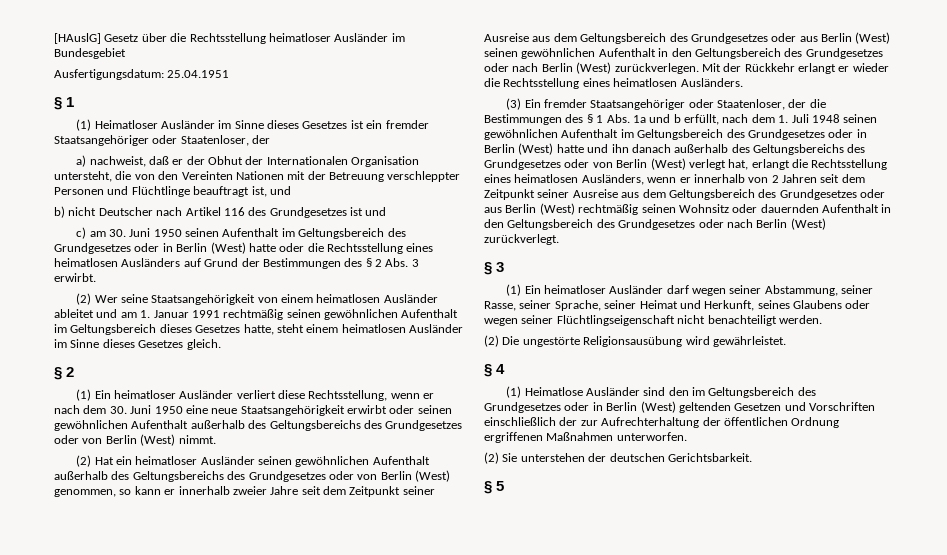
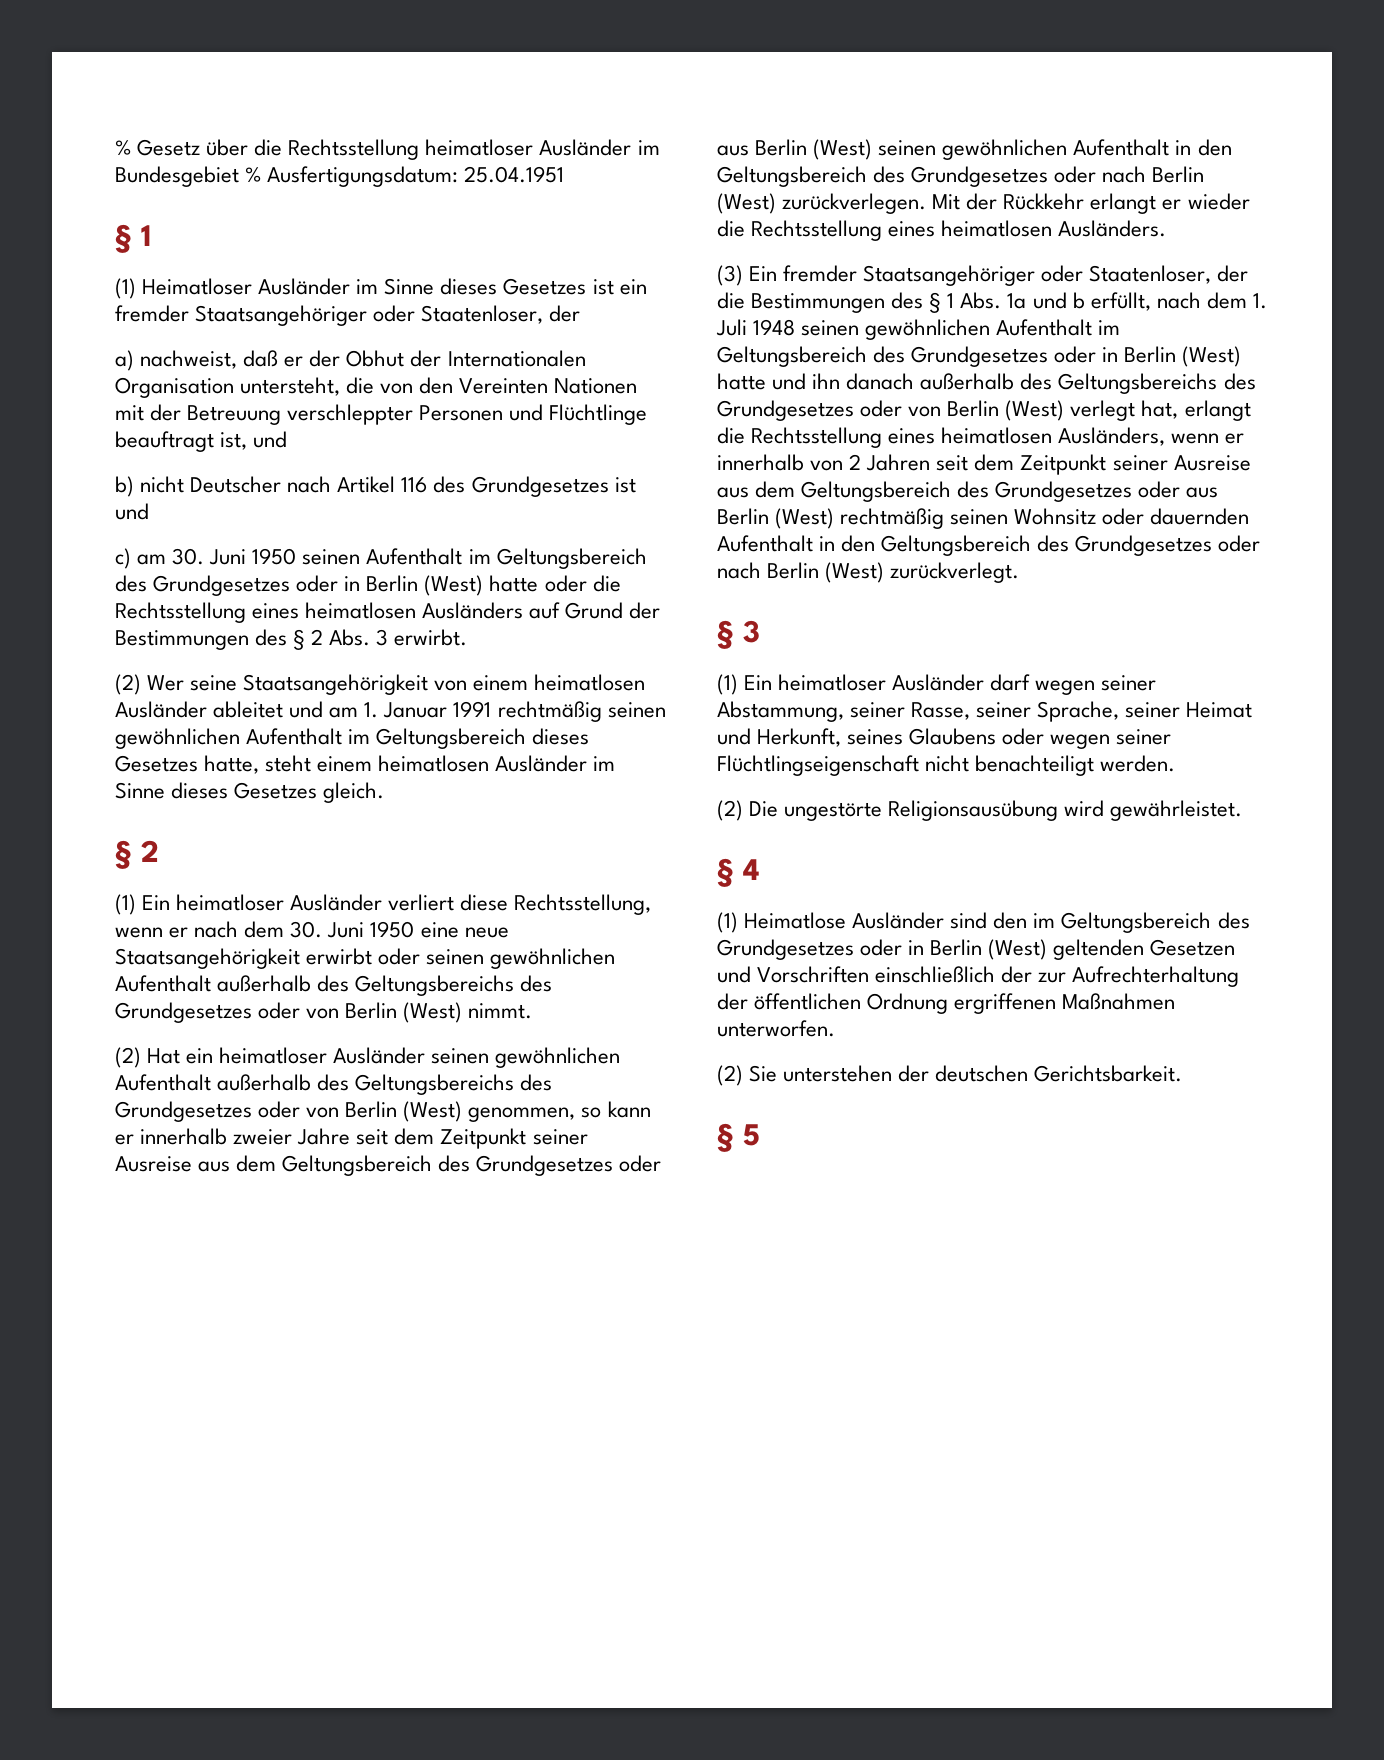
[54,33,101,44] [HAuslG] -> [115,140,131,155] %
(126, 53) // -> [245,167,262,182] %

